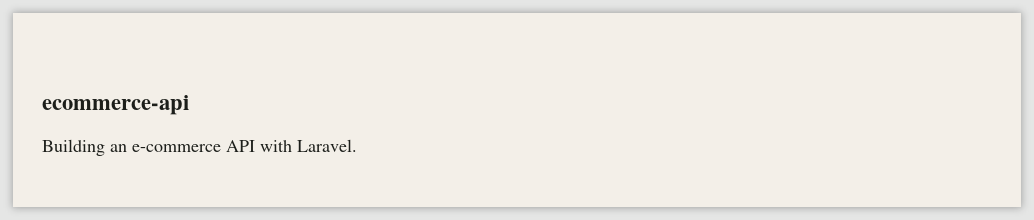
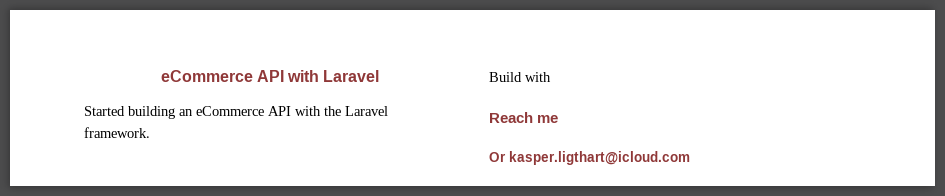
[42,95,189,115] [42,139,357,156] ecommerce-api // Building an e-commerce API with Laravel. -> [160,70,380,82] [84,106,388,119] [84,127,150,138] [489,72,551,82] [489,112,559,123] [489,151,690,165] eCommerce API with Laravel // Started building an eCommerce API with the Laravel framework. // Build with // Reach me // Or kasper.ligthart@icloud.com

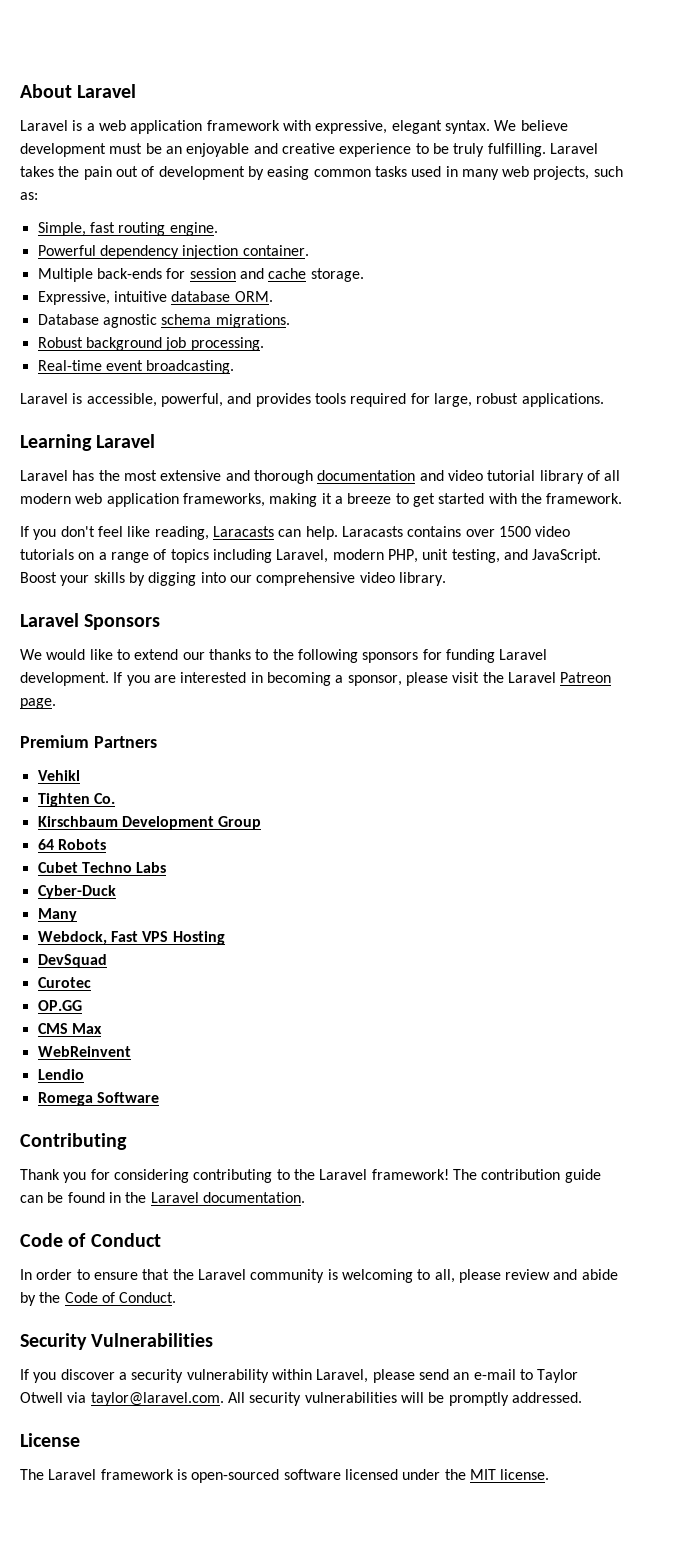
[160,70,380,82] [84,106,291,119] eCommerce API with Laravel // Started building an eCommerce API -> [20,84,137,98] [20,120,568,134] [20,143,598,157] [20,166,623,180] [20,192,38,200] [37,222,218,236] [37,245,309,259] [37,268,364,282] [37,291,273,305] [37,314,290,328] [37,337,264,351] [37,360,235,374] [20,393,604,407] [20,434,156,451] [20,470,621,484] [20,493,485,507] About Laravel // Laravel is a web application framework with expressive, elegant syntax. We believe development must be an enjoyable and creative experience to be truly fulfilling. Laravel takes the pain out of development by easing common tasks used in many web projects, such as: // Simple, fast routing engine. // Powerful dependency injection container. // Multiple back-ends for session and cache storage. // Expressive, intuitive database ORM. // Database agnostic schema migrations. // Robust background job processing. // Real-time event broadcasting. // Laravel is accessible, powerful, and provides tools required for large, robust applications. // Learning Laravel // Laravel has the most extensive and thorough documentation and video tutorial library of all modern web application frameworks, making it a breeze to get started
[345,106,388,116] Laravel -> (542, 498) none
[489,72,551,82] [489,112,559,123] [489,151,690,165] Build with // Reach me // Or kasper.ligthart@icloud.com -> [20,526,571,540] [20,549,602,563] [20,572,446,586] [20,613,161,630] [20,649,548,663] [20,672,612,686] [20,698,56,709] [20,735,157,748] [37,770,80,781] [37,793,115,807] [37,816,262,830] [37,839,106,850] [37,862,167,873] [37,885,116,899] [37,908,77,922] [37,931,225,945] [37,954,107,968] [37,977,91,988] [37,1000,82,1011] [37,1023,102,1034] [37,1046,131,1057] [37,1069,84,1080] [37,1092,159,1106] [20,1133,127,1150] [20,1169,601,1183] [20,1192,305,1203] [20,1233,161,1247] [20,1269,618,1283] [20,1292,177,1306] [20,1333,214,1350] [20,1369,579,1383] [20,1392,582,1406] [20,1433,80,1447] [20,1469,550,1483] If you don't feel like reading, Laracasts can help. Laracasts contains over 1500 video tutorials on a range of topics including Laravel, modern PHP, unit testing, and JavaScript. Boost your skills by digging into our comprehensive video library. // Laravel Sponsors // We would like to extend our thanks to the following sponsors for funding Laravel development. If you are interested in becoming a sponsor, please visit the Laravel Patreon page. // Premium Partners // Vehikl // Tighten Co. // Kirschbaum Development Group // 64 Robots // Cubet Techno Labs // Cyber-Duck // Many // Webdock, Fast VPS Hosting // DevSquad // Curotec // OP.GG // CMS Max // WebReinvent // Lendio // Romega Software // Contributing // Thank you for considering contributing to the Laravel framework! The contribution guide can be found in the Laravel documentation. // Code of Conduct // In order to ensure that the Laravel community is welcoming to all, please review and abide by the Code of Conduct. // Security Vulnerabilities // If you discover a security vulnerability within Laravel, please send an e-mail to Taylor Otwell via taylor@laravel.com. All security vulnerabilities will be promptly addressed. // License // The Laravel framework is open-sourced software licensed under the MIT license.

